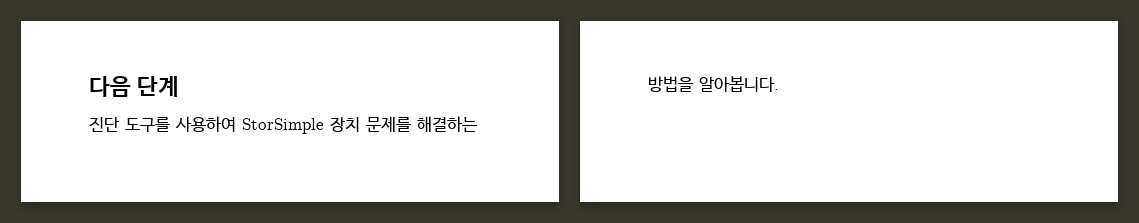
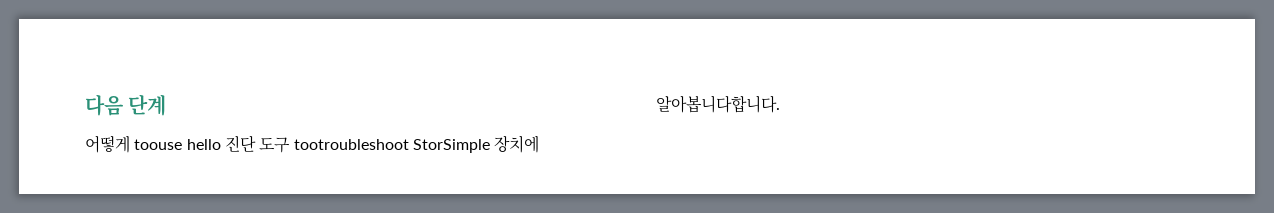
[89,116,477,134] [648,76,779,92] 진단 도구를 사용하여 StorSimple 장치 문제를 해결하는 방법을 알아봅니다. -> [85,135,540,153] [656,95,780,113] 어떻게 toouse hello 진단 도구 tootroubleshoot StorSimple 장치에 알아봅니다합니다.

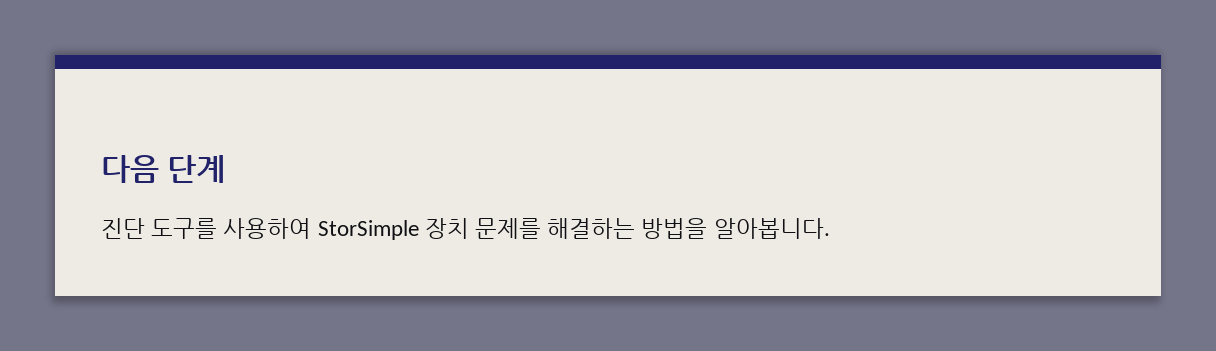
[85,135,540,153] [656,95,780,113] 어떻게 toouse hello 진단 도구 tootroubleshoot StorSimple 장치에 알아봅니다합니다. -> [101,218,830,240] 진단 도구를 사용하여 StorSimple 장치 문제를 해결하는 방법을 알아봅니다.

